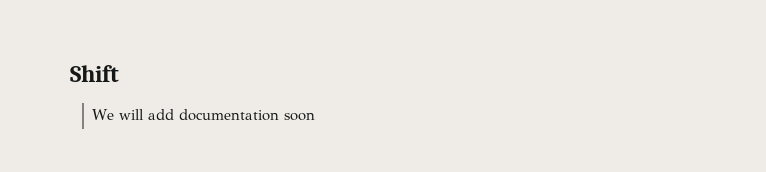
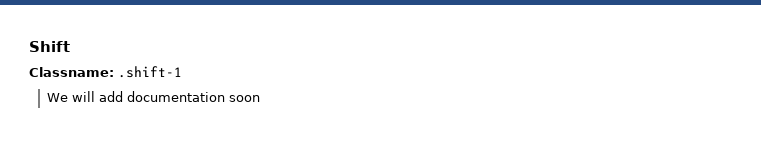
(119, 73) none -> [29,66,182,78] // Classname: .shift-1

